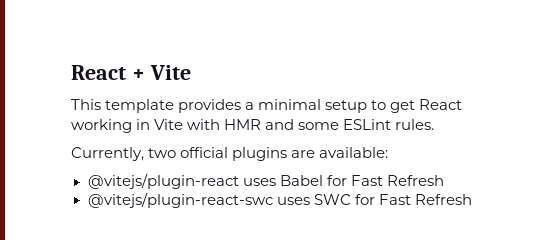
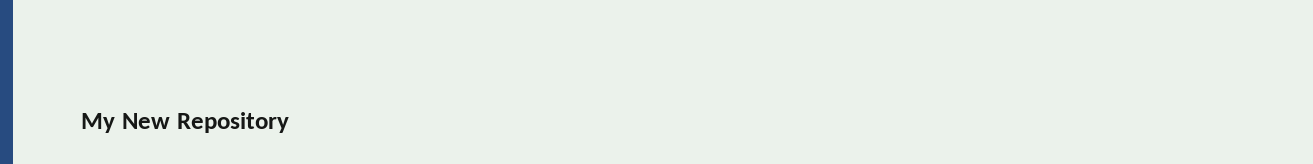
[71,65,191,80] [71,99,463,113] [71,119,435,133] [71,147,389,161] [87,173,444,189] [87,192,472,208] React + Vite // This template provides a minimal setup to get React working in Vite with HMR and some ESLint rules. // Currently, two official plugins are available: // @vitejs/plugin-react uses Babel for Fast Refresh // @vitejs/plugin-react-swc uses SWC for Fast Refresh -> [81,112,289,133] My New Repository

